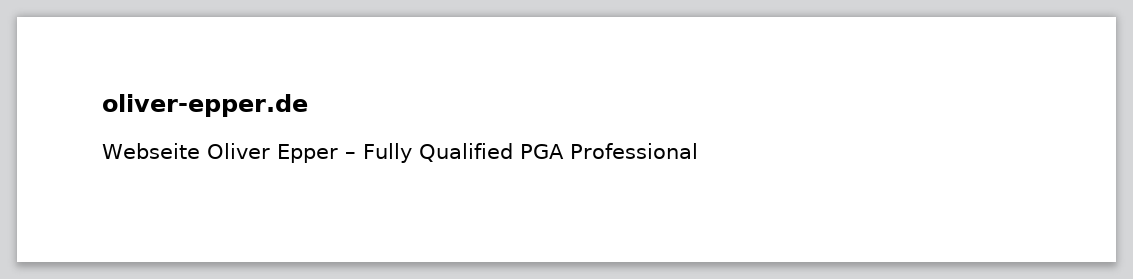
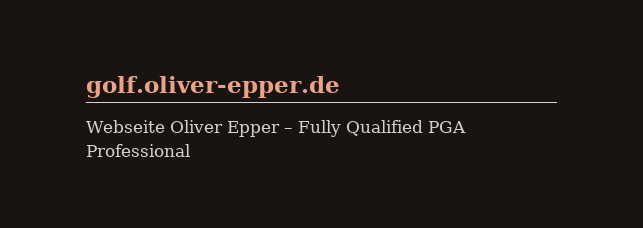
[102,94,308,117] oliver-epper.de -> [86,76,340,98] golf.oliver-epper.de

